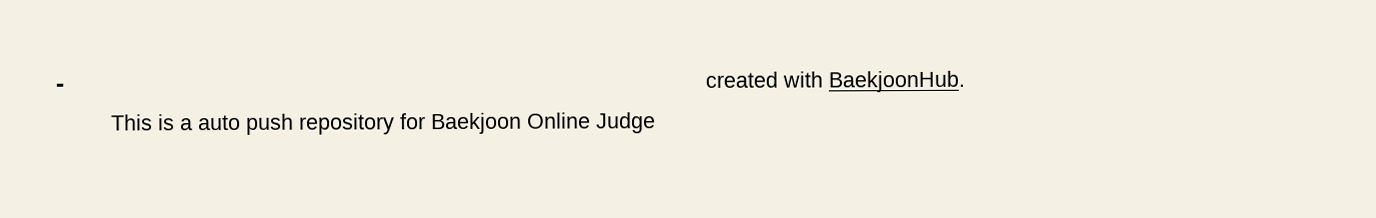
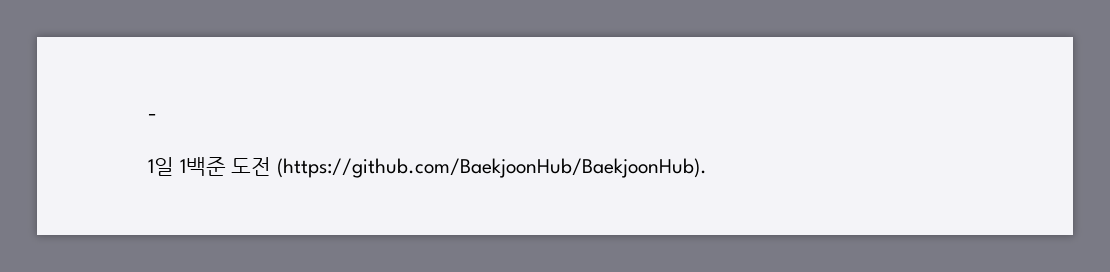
[110,112,656,135] [705,70,965,93] This is a auto push repository for Baekjoon Online Judge created with BaekjoonHub. -> [148,157,708,178] 1일 1백준 도전 (https://github.com/BaekjoonHub/BaekjoonHub).

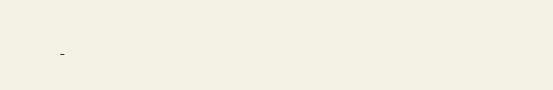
[148,157,708,178] // 1일 1백준 도전 (https://github.com/BaekjoonHub/BaekjoonHub). -> (65, 56) none

